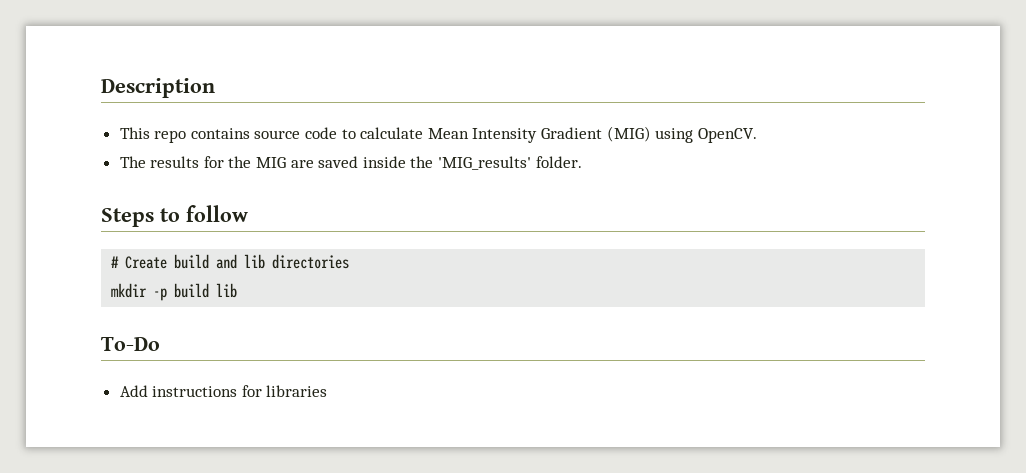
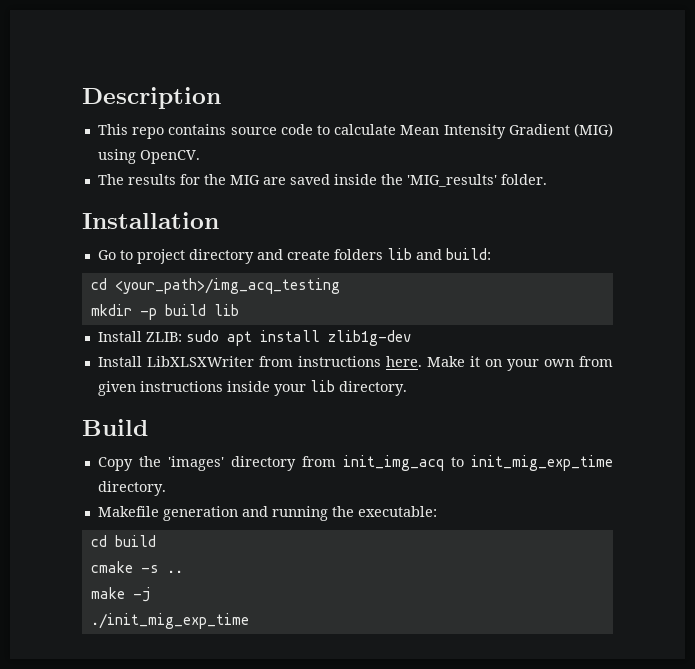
[101,205,248,227] [111,254,350,269] [111,283,238,301] [101,337,160,351] [119,385,328,397] Steps to follow // # Create build and lib directories // mkdir -p build lib // To-Do // Add instructions for libraries -> [82,212,219,229] [97,248,491,264] [90,278,340,294] [90,304,239,320] [97,330,411,346] [97,356,613,371] [97,380,407,396] [82,419,148,436] [97,455,613,471] [97,481,166,496] [97,506,437,521] [90,535,156,547] [90,561,183,573] [90,587,150,602] [90,613,249,629] Installation // Go to project directory and create folders lib and build: // cd <your_path>/img_acq_testing // mkdir -p build lib // Install ZLIB: sudo apt install zlib1g-dev // Install LibXLSXWriter from instructions here. Make it on your own from given instructions inside your lib directory. // Build // Copy the 'images' directory from init_img_acq to init_mig_exp_time directory. // Makefile generation and running the executable: // cd build // cmake -s .. // make -j // ./init_mig_exp_time

